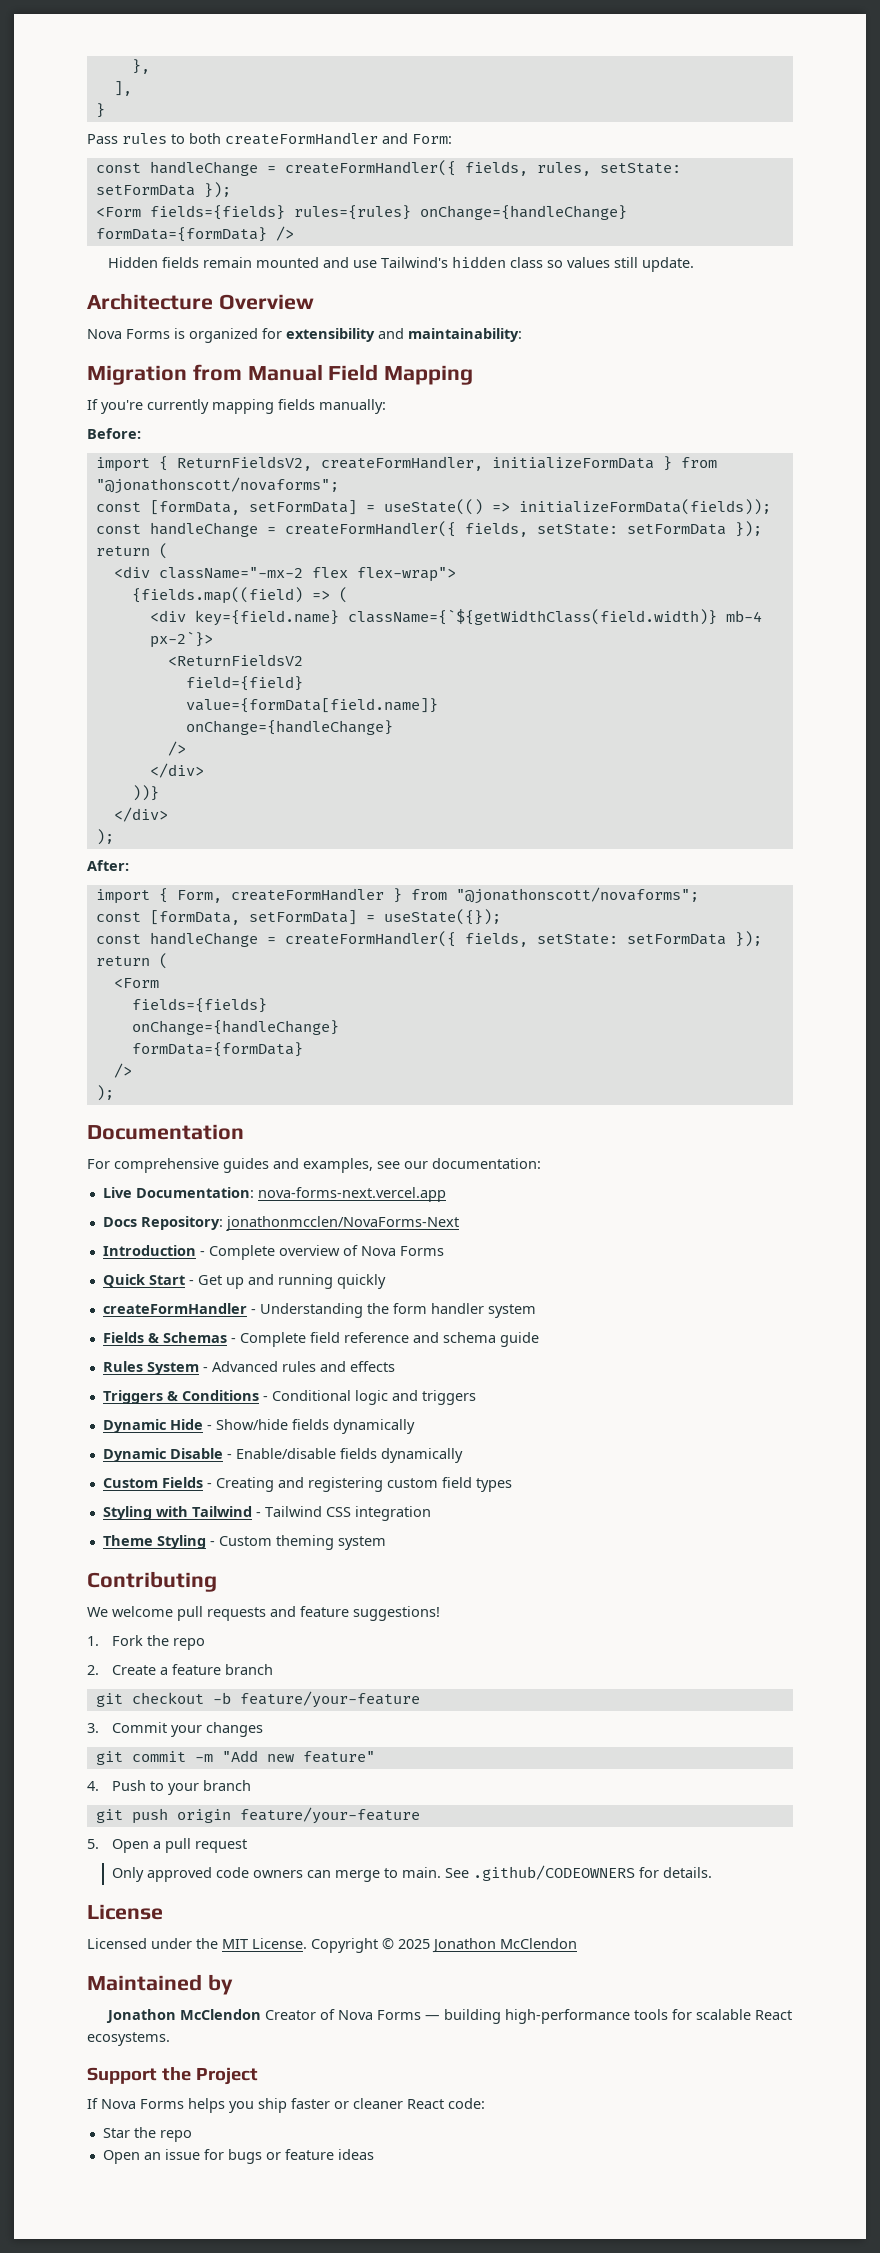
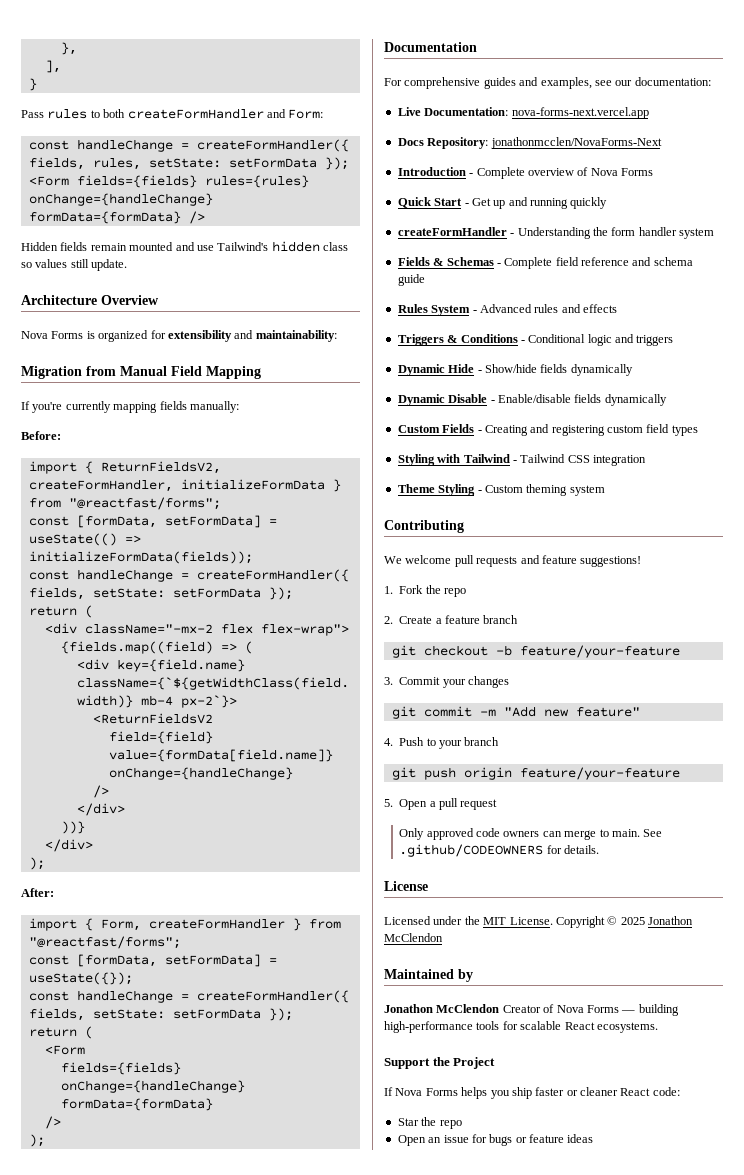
[95,477,339,494] "@jonathonscott/novaforms"; -> [68,497,221,510] "@reactfast/forms";
[455,887,699,904] "@jonathonscott/novaforms"; -> [28,936,181,949] "@reactfast/forms";

